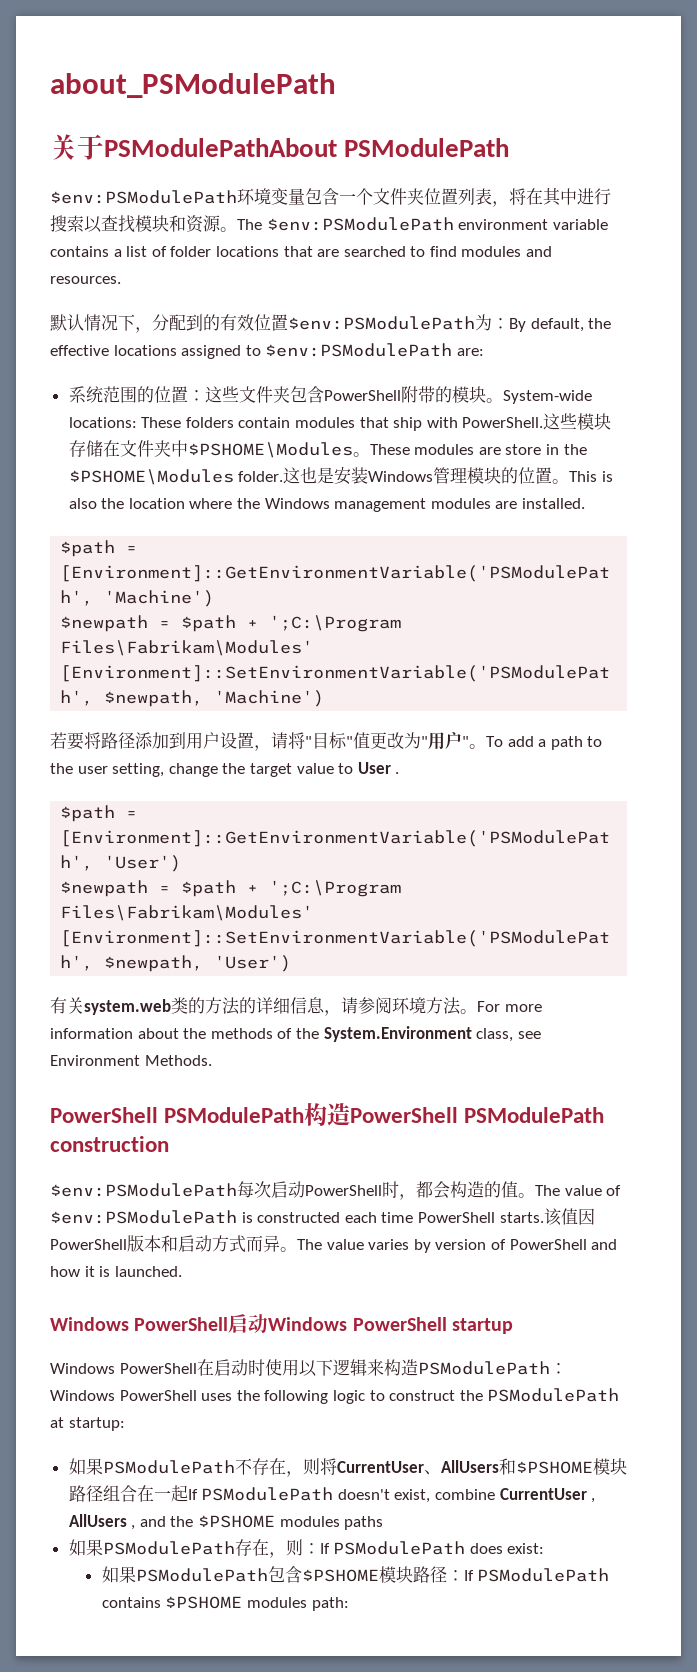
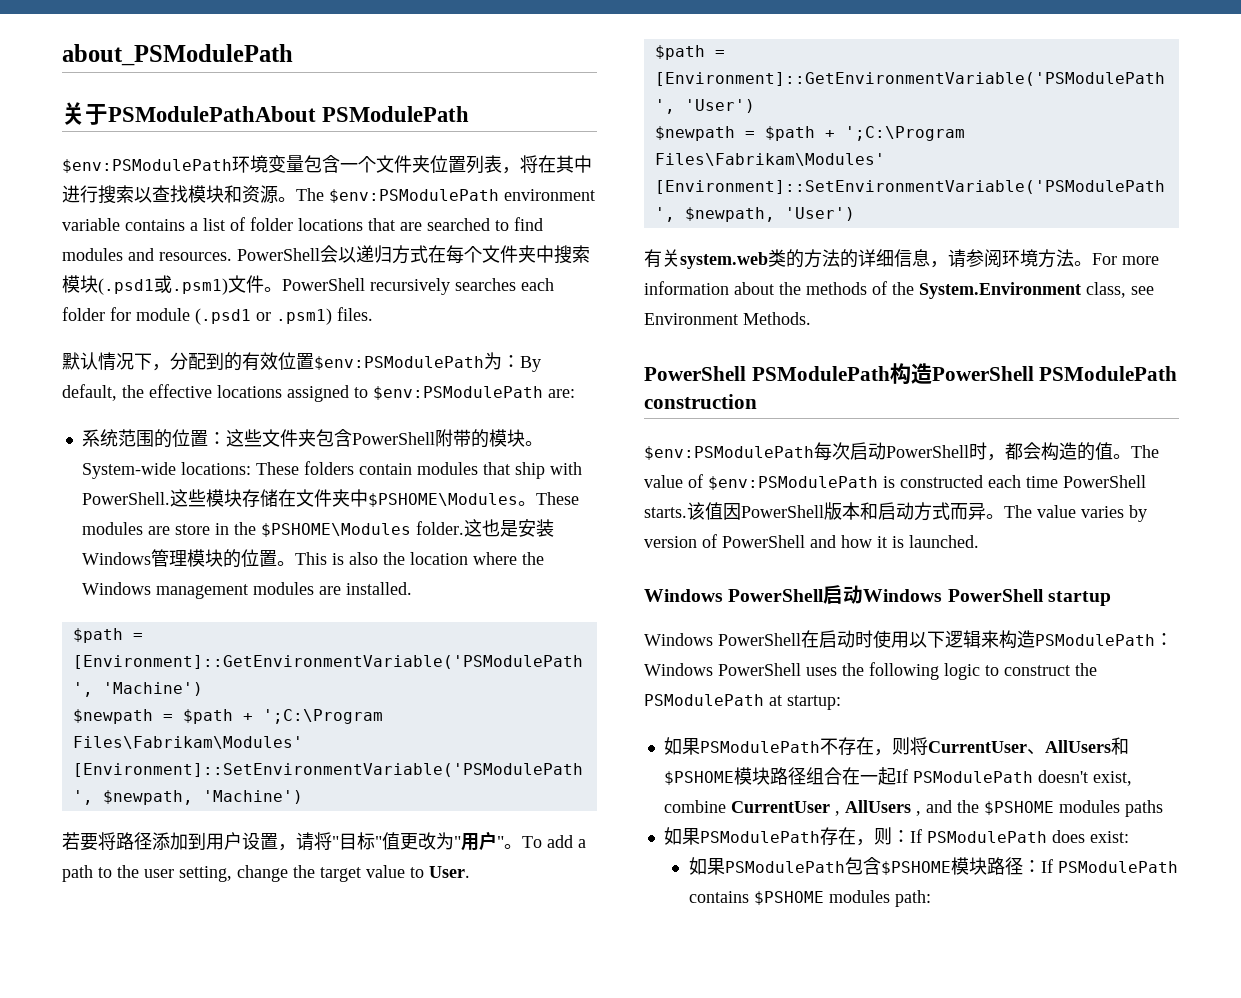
(121, 280) none -> [237,245,590,264] [62,275,554,295] [62,307,373,325] PowerShell会以递归方式在每个文件夹中搜索模块(.psd1或.psm1)文件。PowerShell recursively searches each folder for module (.psd1 or .psm1) files.
[357,762,400,774] User . -> [429,866,470,878] User.

